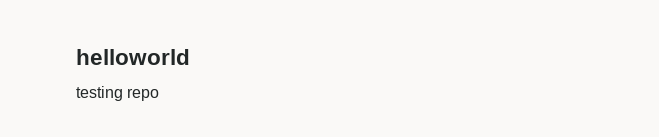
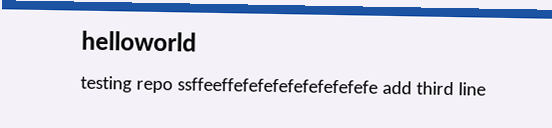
(160, 94) none -> [176,77,486,96] ssffeeffefefefefefefefefefe add third line

